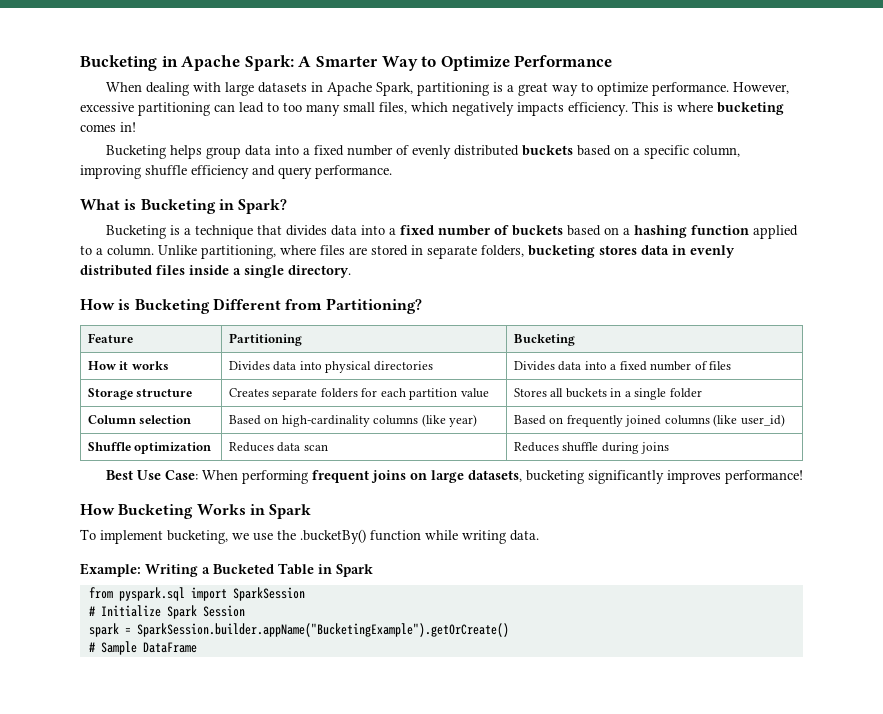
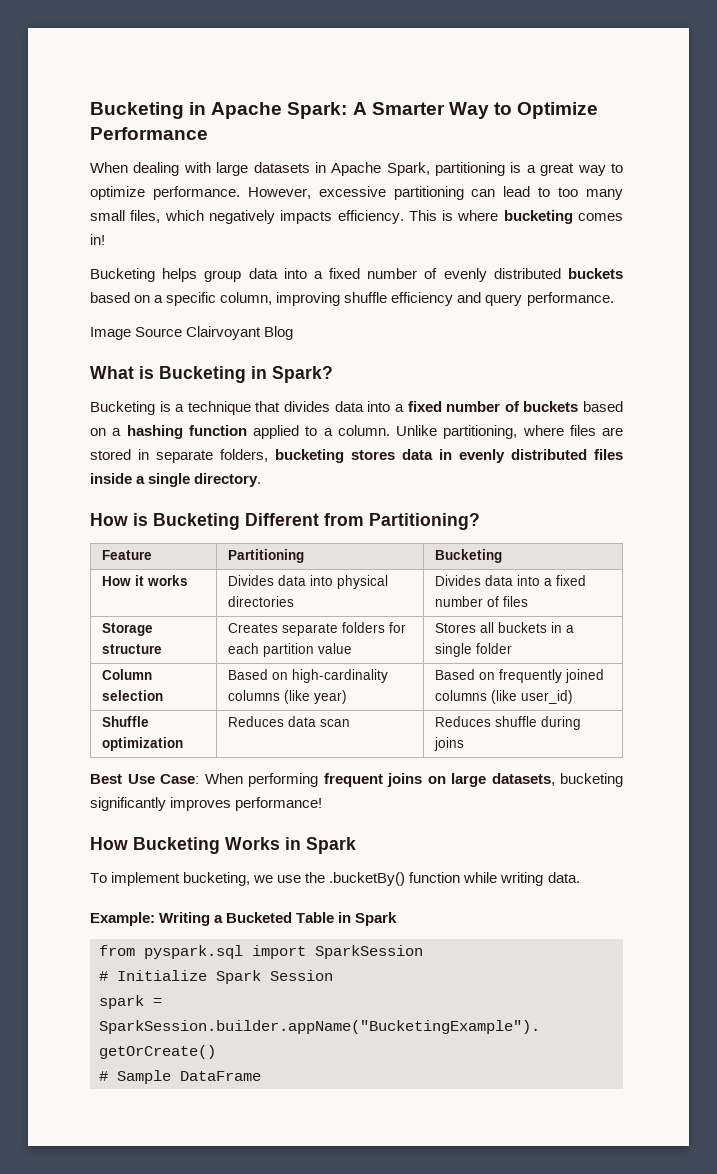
(392, 172) none -> [90,326,294,340] // Image Source Clairvoyant Blog

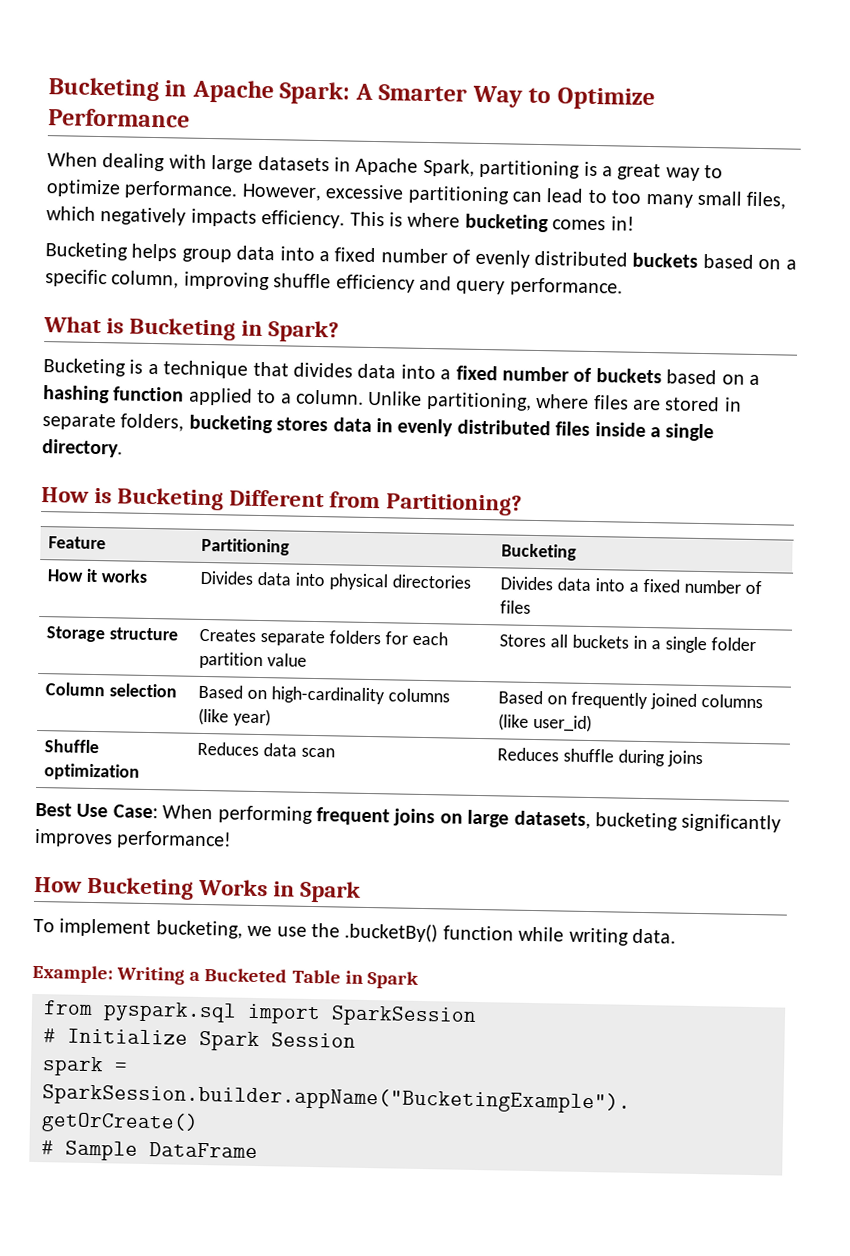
[90,326,294,340] // Image Source Clairvoyant Blog -> (623, 287) none

